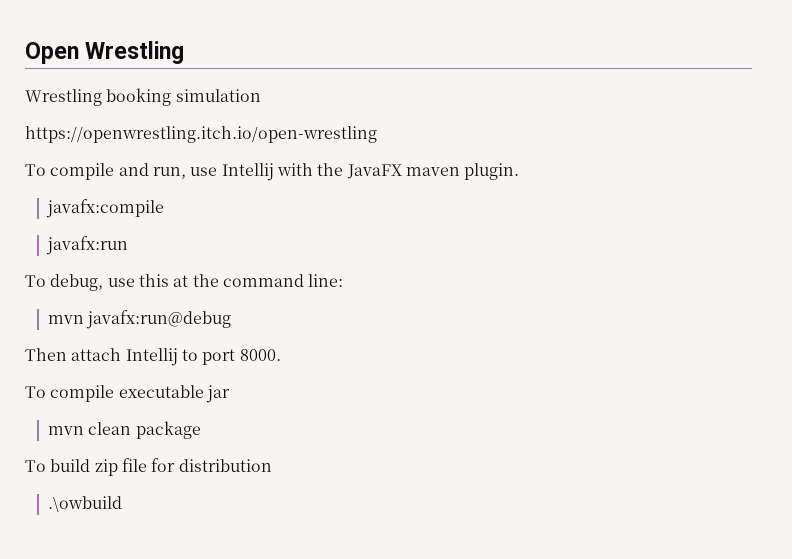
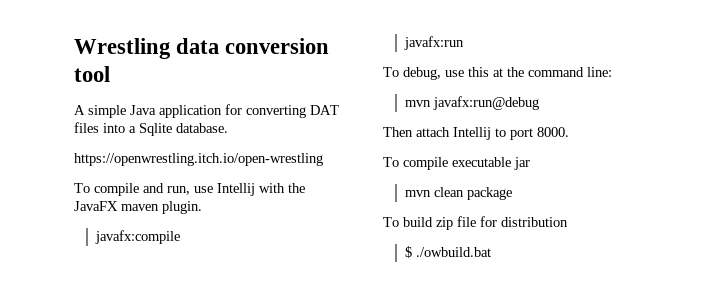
[25,41,185,64] [25,88,261,106] Open Wrestling // Wrestling booking simulation -> [74,38,330,59] [74,66,110,82] [74,104,339,118] [74,122,228,136] Wrestling data conversion tool // A simple Java application for converting DAT files into a Sqlite database.
[48,496,123,512] .\owbuild -> [405,246,492,258] $ ./owbuild.bat

